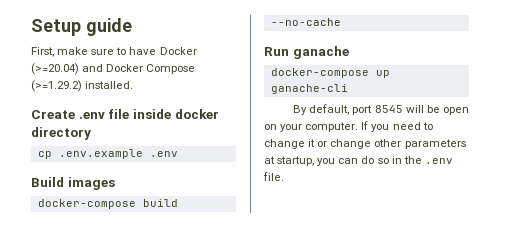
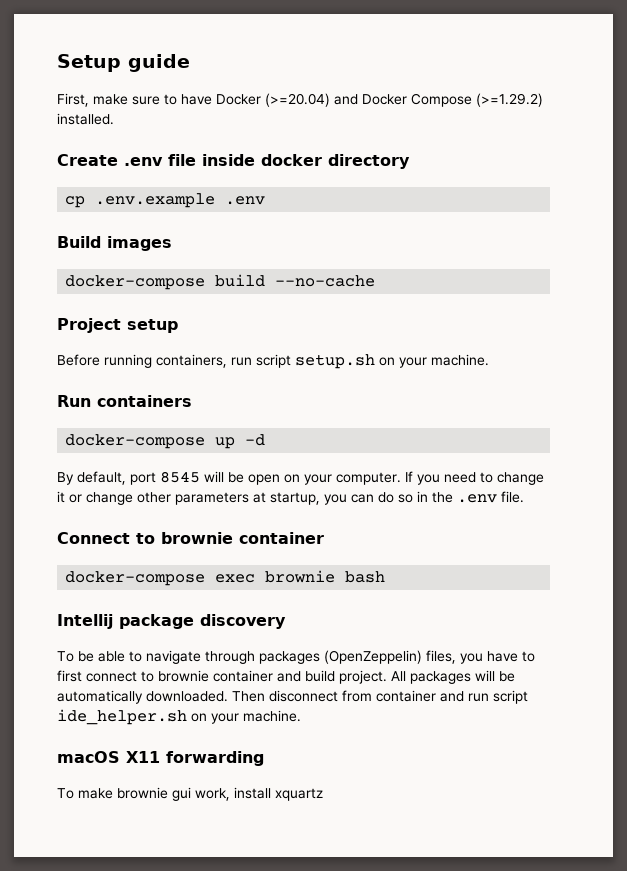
(341, 22) none -> [57,318,178,333] [57,354,489,369] // Project setup // Before running containers, run script setup.sh on your machine.
[292,46,349,59] ganache -> [97,395,192,407] containers
[270,84,348,94] ganache-cli -> [245,434,266,446] -d
(284, 176) none -> [57,532,324,544] [65,570,386,586] [57,614,286,629] [57,650,535,664] [57,670,515,684] [57,690,528,704] [57,709,301,725] [57,751,264,766] [57,787,323,801] // Connect to brownie container // docker-compose exec brownie bash // Intellij package discovery // To be able to navigate through packages (OpenZeppelin) files, you have to first connect to brownie container and build project. All packages will be automatically downloaded. Then disconnect from container and run script ide_helper.sh on your machine. // macOS X11 forwarding // To make brownie gui work, install xquartz

